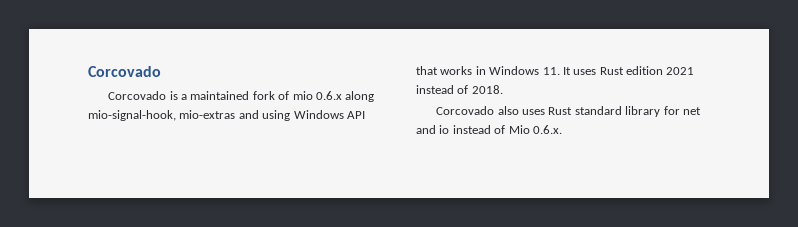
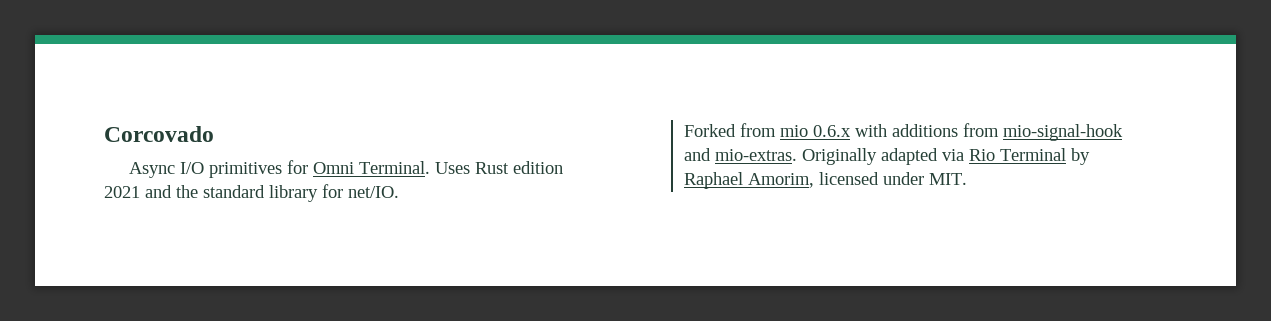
[108,91,375,102] [88,110,365,121] [416,66,695,75] [416,85,503,94] [436,106,701,117] [416,125,562,134] Corcovado is a maintained fork of mio 0.6.x along mio-signal-hook, mio-extras and using Windows API that works in Windows 11. It uses Rust edition 2021 instead of 2018. // Corcovado also uses Rust standard library for net and io instead of Mio 0.6.x. -> [128,160,563,178] [104,184,399,202] [683,123,1123,141] [683,148,1090,165] [683,172,967,189] Async I/O primitives for Omni Terminal. Uses Rust edition 2021 and the standard library for net/IO. // Forked from mio 0.6.x with additions from mio-signal-hook and mio-extras. Originally adapted via Rio Terminal by Raphael Amorim, licensed under MIT.

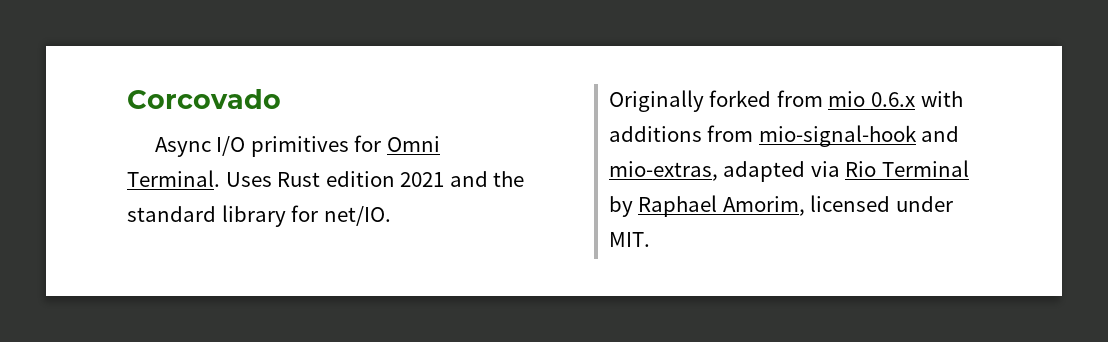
[683,124,736,137] Forked -> [608,90,772,112] Originally forked
[714,148,877,165] mio-extras. Originally -> [608,161,718,181] mio-extras,

